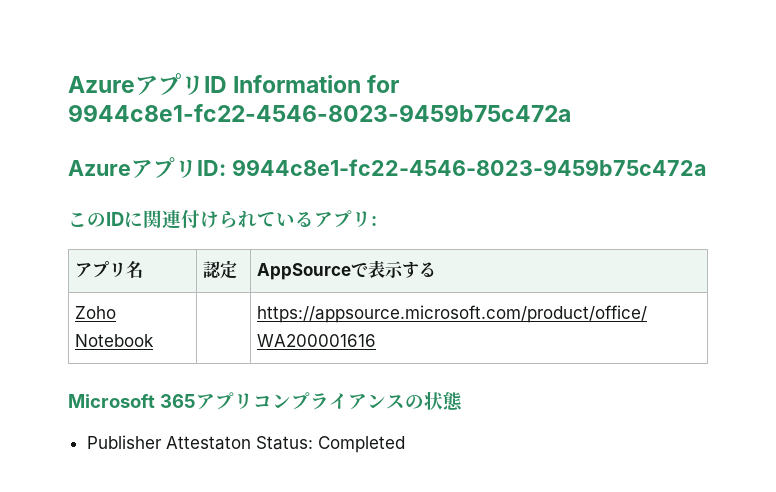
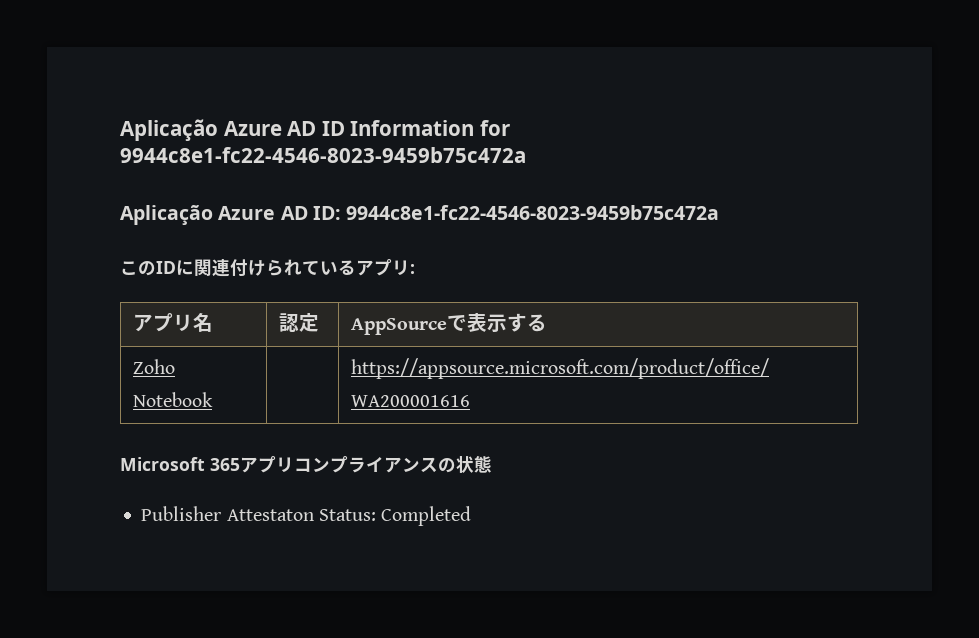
[68,73,204,95] Azureアプリ -> [120,119,317,141] Aplicação Azure AD
[68,157,197,178] Azureアプリ -> [120,205,308,225] Aplicação Azure AD

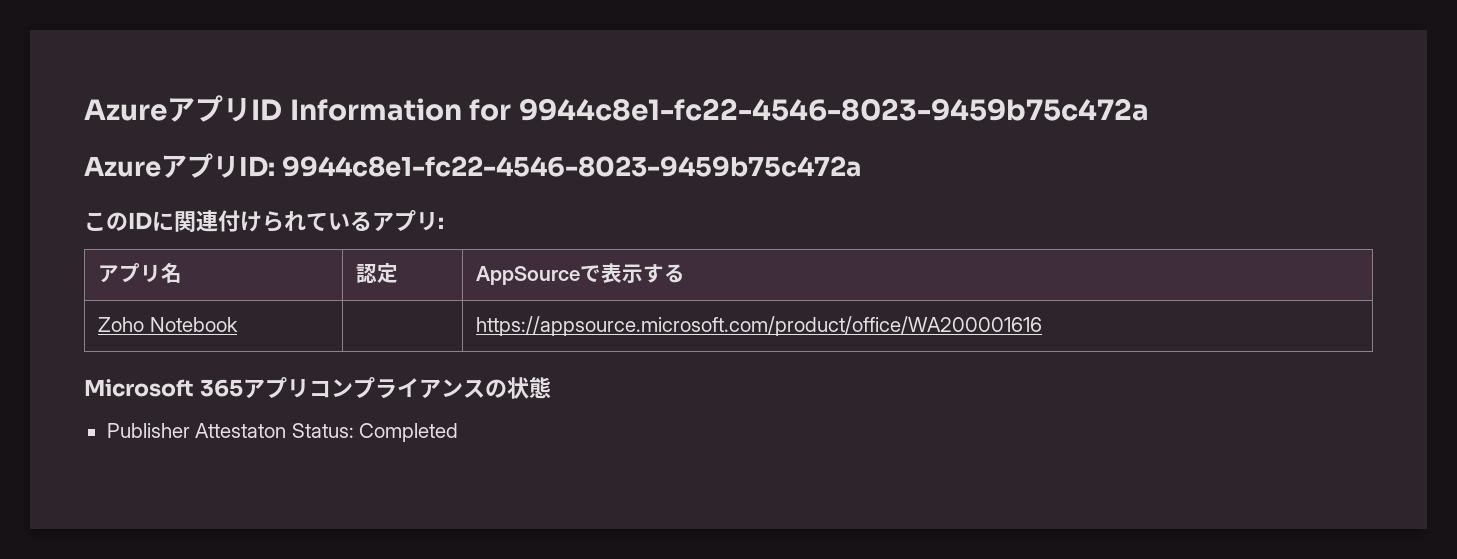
[120,119,317,141] Aplicação Azure AD -> [84,95,251,122] Azureアプリ
[120,205,308,225] Aplicação Azure AD -> [84,153,239,178] Azureアプリ

